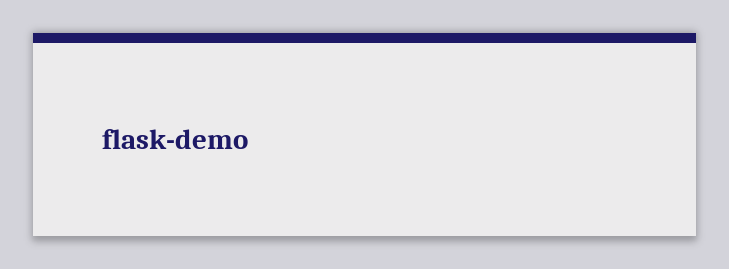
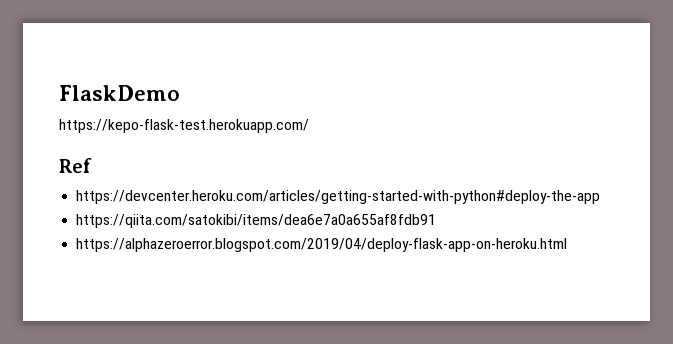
[102,129,248,149] flask-demo -> [59,85,180,101] [59,119,309,133] [59,158,92,173] [76,190,601,204] [76,214,437,228] [76,238,568,252] FlaskDemo // https://kepo-flask-test.herokuapp.com/ // Ref // https://devcenter.heroku.com/articles/getting-started-with-python#deploy-the-app // https://qiita.com/satokibi/items/dea6e7a0a655af8fdb91 // https://alphazeroerror.blogspot.com/2019/04/deploy-flask-app-on-heroku.html

